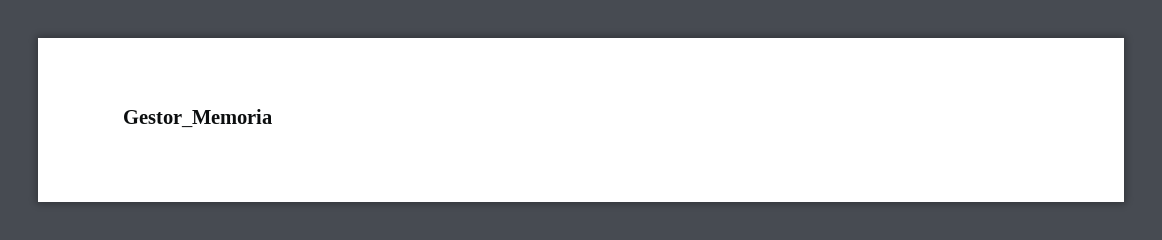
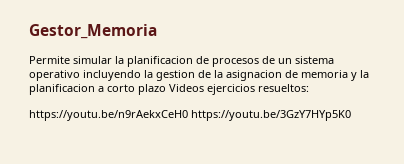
(272, 118) none -> [29,56,334,67] [29,70,369,81] [29,84,309,95] [29,110,351,121] // Permite simular la planificacion de procesos de un sistema operativo incluyendo la gestion de la asignacion de memoria y la planificacion a corto plazo Videos ejercicios resueltos: // https://youtu.be/n9rAekxCeH0 https://youtu.be/3GzY7HYp5K0

